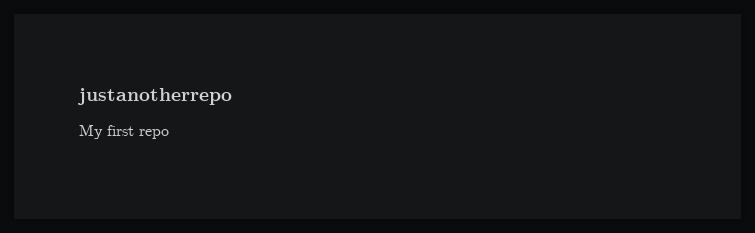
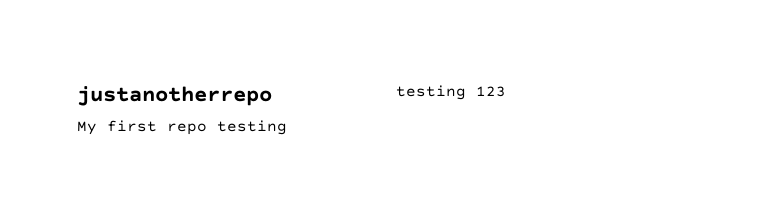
(169, 134) none -> [217,120,287,135] [396,85,506,100] testing testing 123

